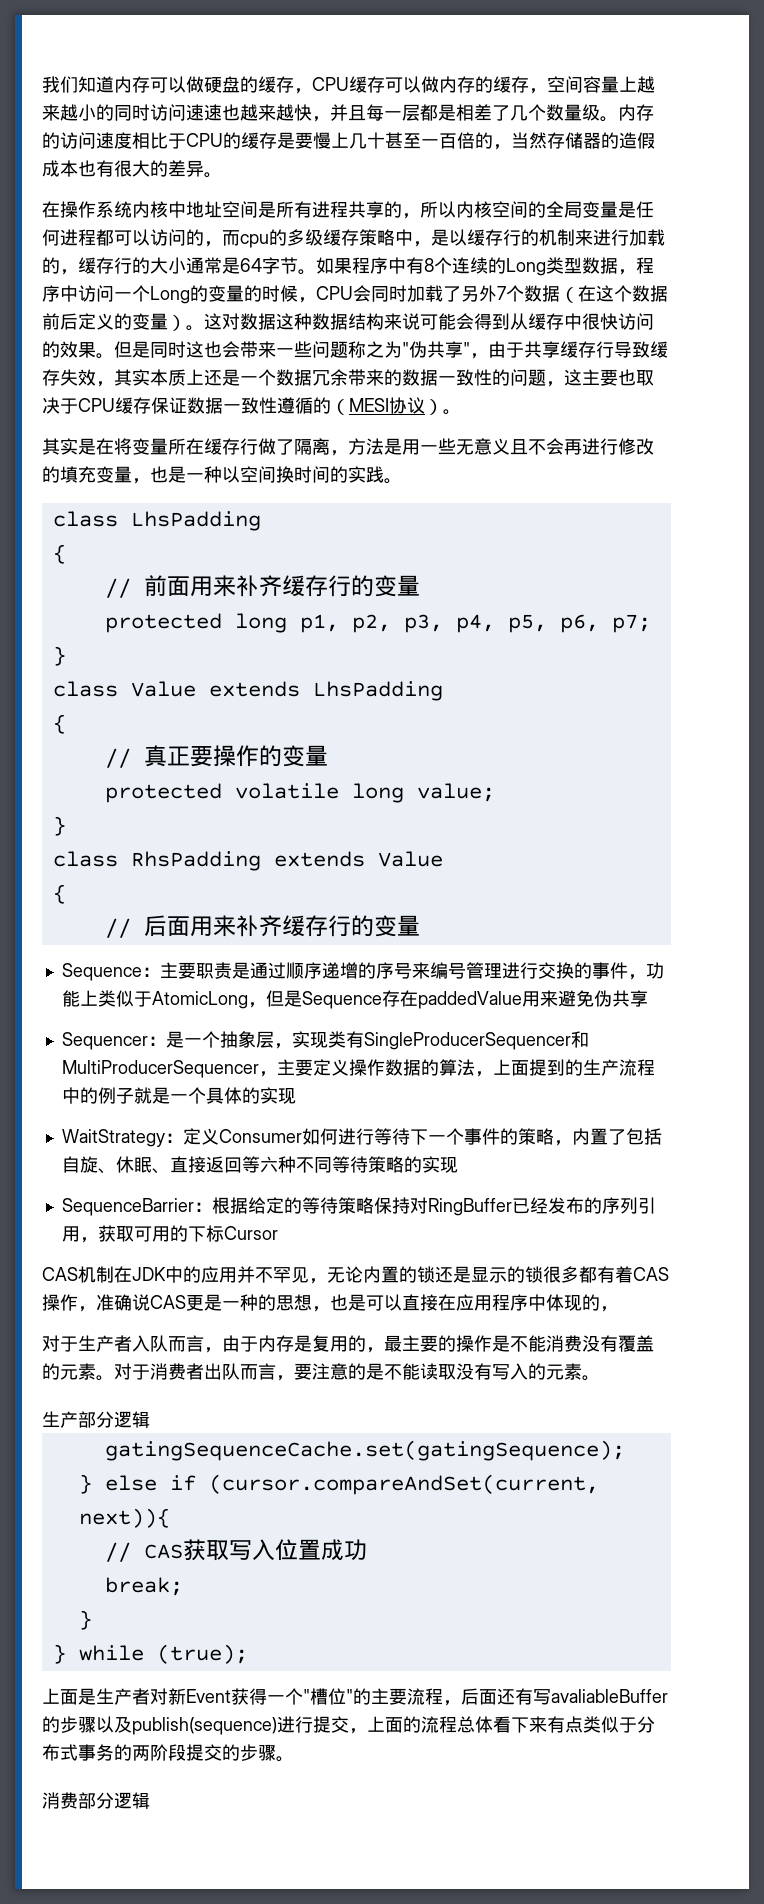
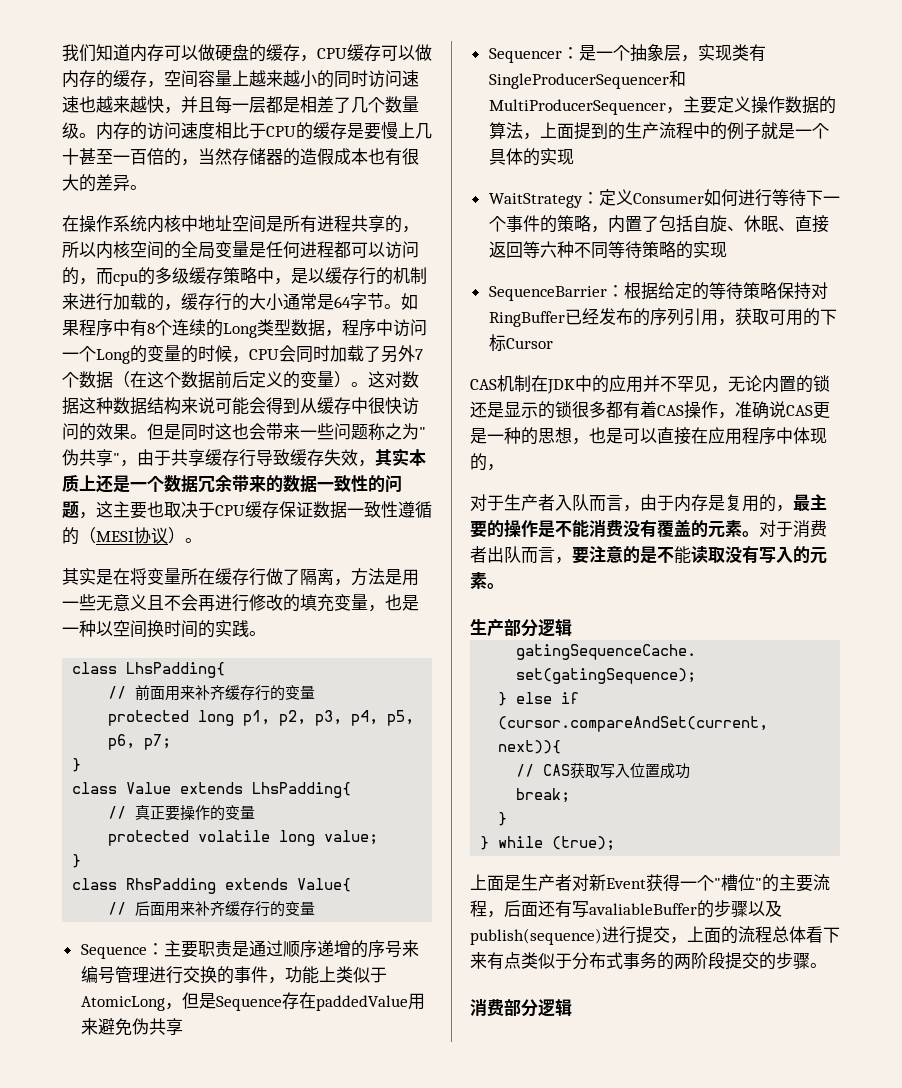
[130,511,261,531] [52,544,66,564] LhsPadding // { -> [126,662,226,678] LhsPadding{
[312,681,443,701] [52,714,66,734] LhsPadding // { -> [252,782,352,798] LhsPadding{
[377,851,443,867] [52,884,66,904] Value // { -> [297,878,352,892] Value{

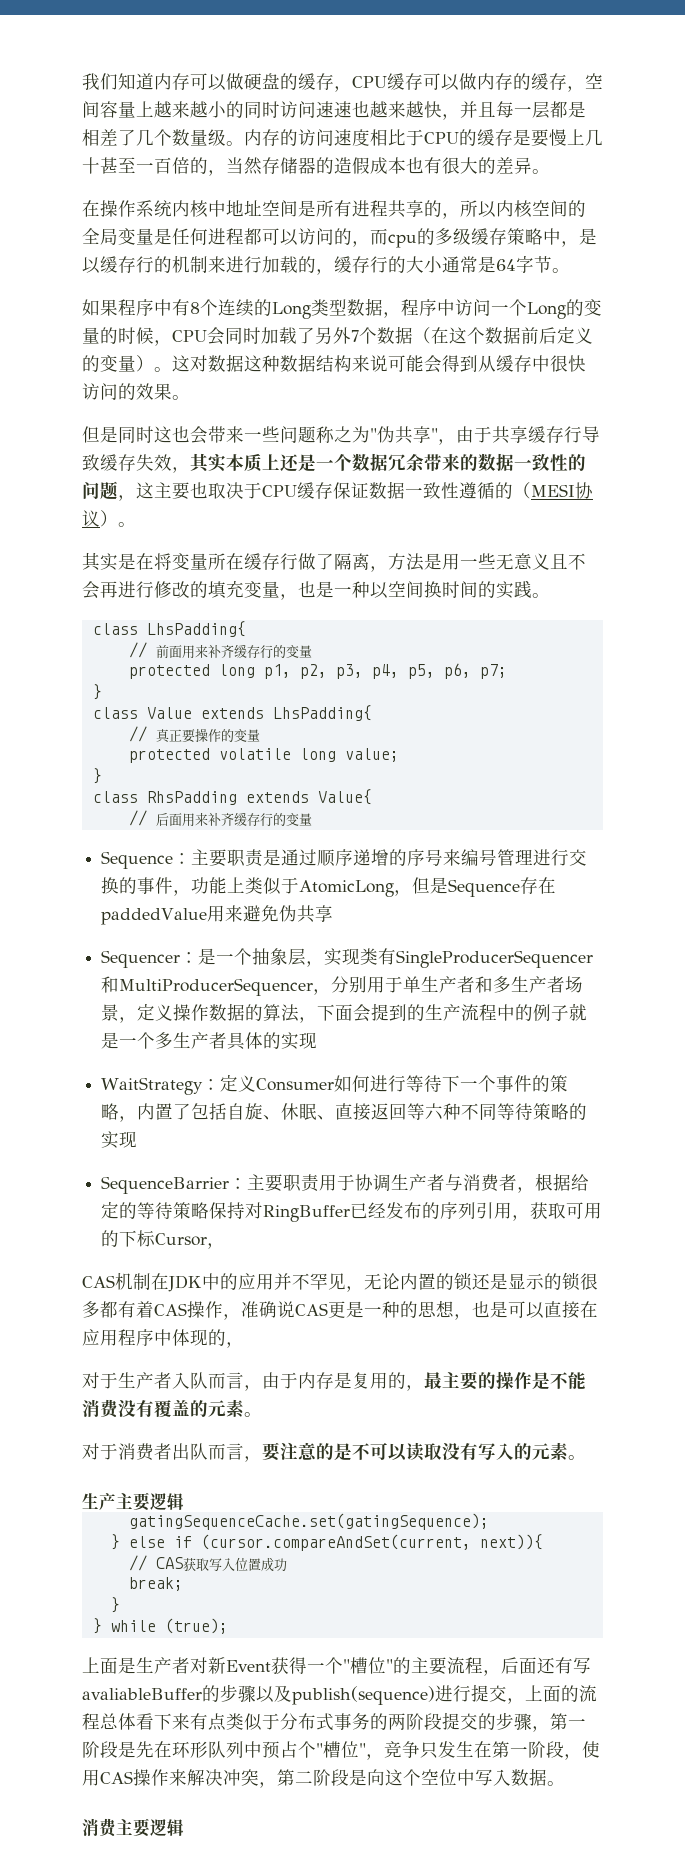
(401, 306) none -> (570, 270) //
(147, 436) none -> (190, 397) //
[682,96,717,114] 主要 -> [331,976,584,993] [101,1004,138,1023] 分别用于单生产者和多生产者场景，
[539,122,574,139] 上面 -> [317,1004,372,1022] 下面会
(829, 131) none -> [155,1032,228,1049] 多生产者
(624, 291) none -> [247,1174,536,1193] 主要职责用于协调生产者与消费者，
(553, 343) none -> [207,1243,226,1249] ，
(759, 534) none -> (262, 1414) //
[674,546,691,564] 能 -> [370,1442,407,1461] 可以
[504,619,538,637] 部分 -> [116,1492,150,1511] 主要
(810, 961) none -> [532,1713,586,1732] [82,1741,600,1760] [82,1768,547,1788] ，第一阶段是先在环形队列中预占个"槽位"，竞争只发生在第一阶段，使用CAS操作来解决冲突，第二阶段是向这个空位中写入数据
[504,999,538,1017] 部分 -> [116,1818,150,1837] 主要

